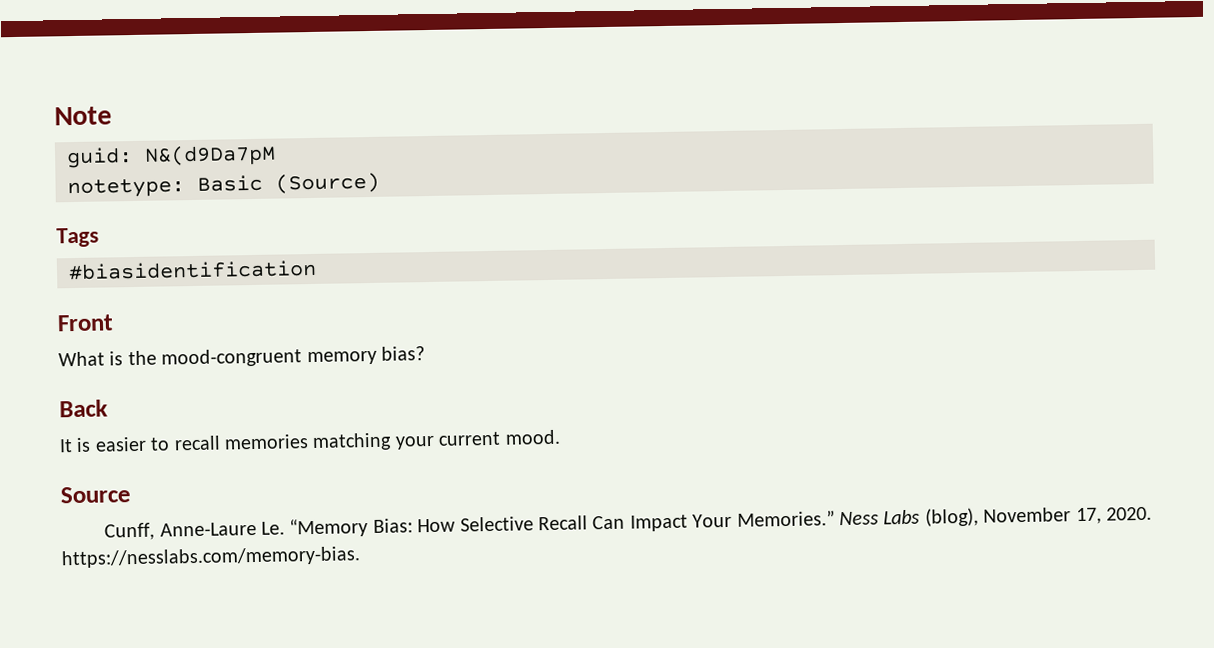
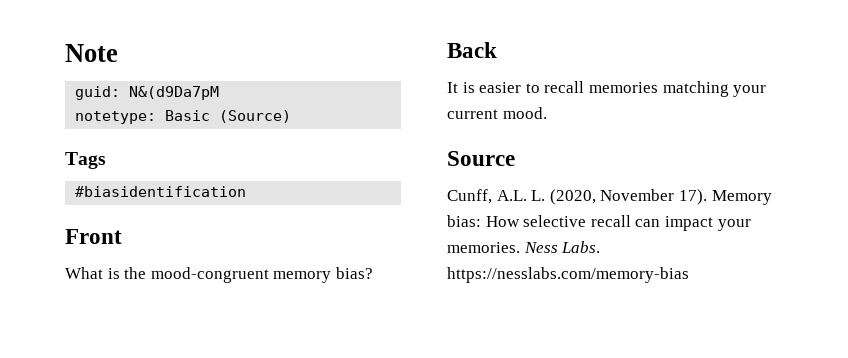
[159,506,1153,538] [61,546,361,569] Anne-Laure Le. “Memory Bias: How Selective Recall Can Impact Your Memories.” Ness Labs (blog), November 17, 2020. https://nesslabs.com/memory-bias. -> [496,189,772,205] [447,215,751,231] [447,241,601,253] [447,267,689,283] A.L. L. (2020, November 17). Memory bias: How selective recall can impact your memories. Ness Labs. https://nesslabs.com/memory-bias

